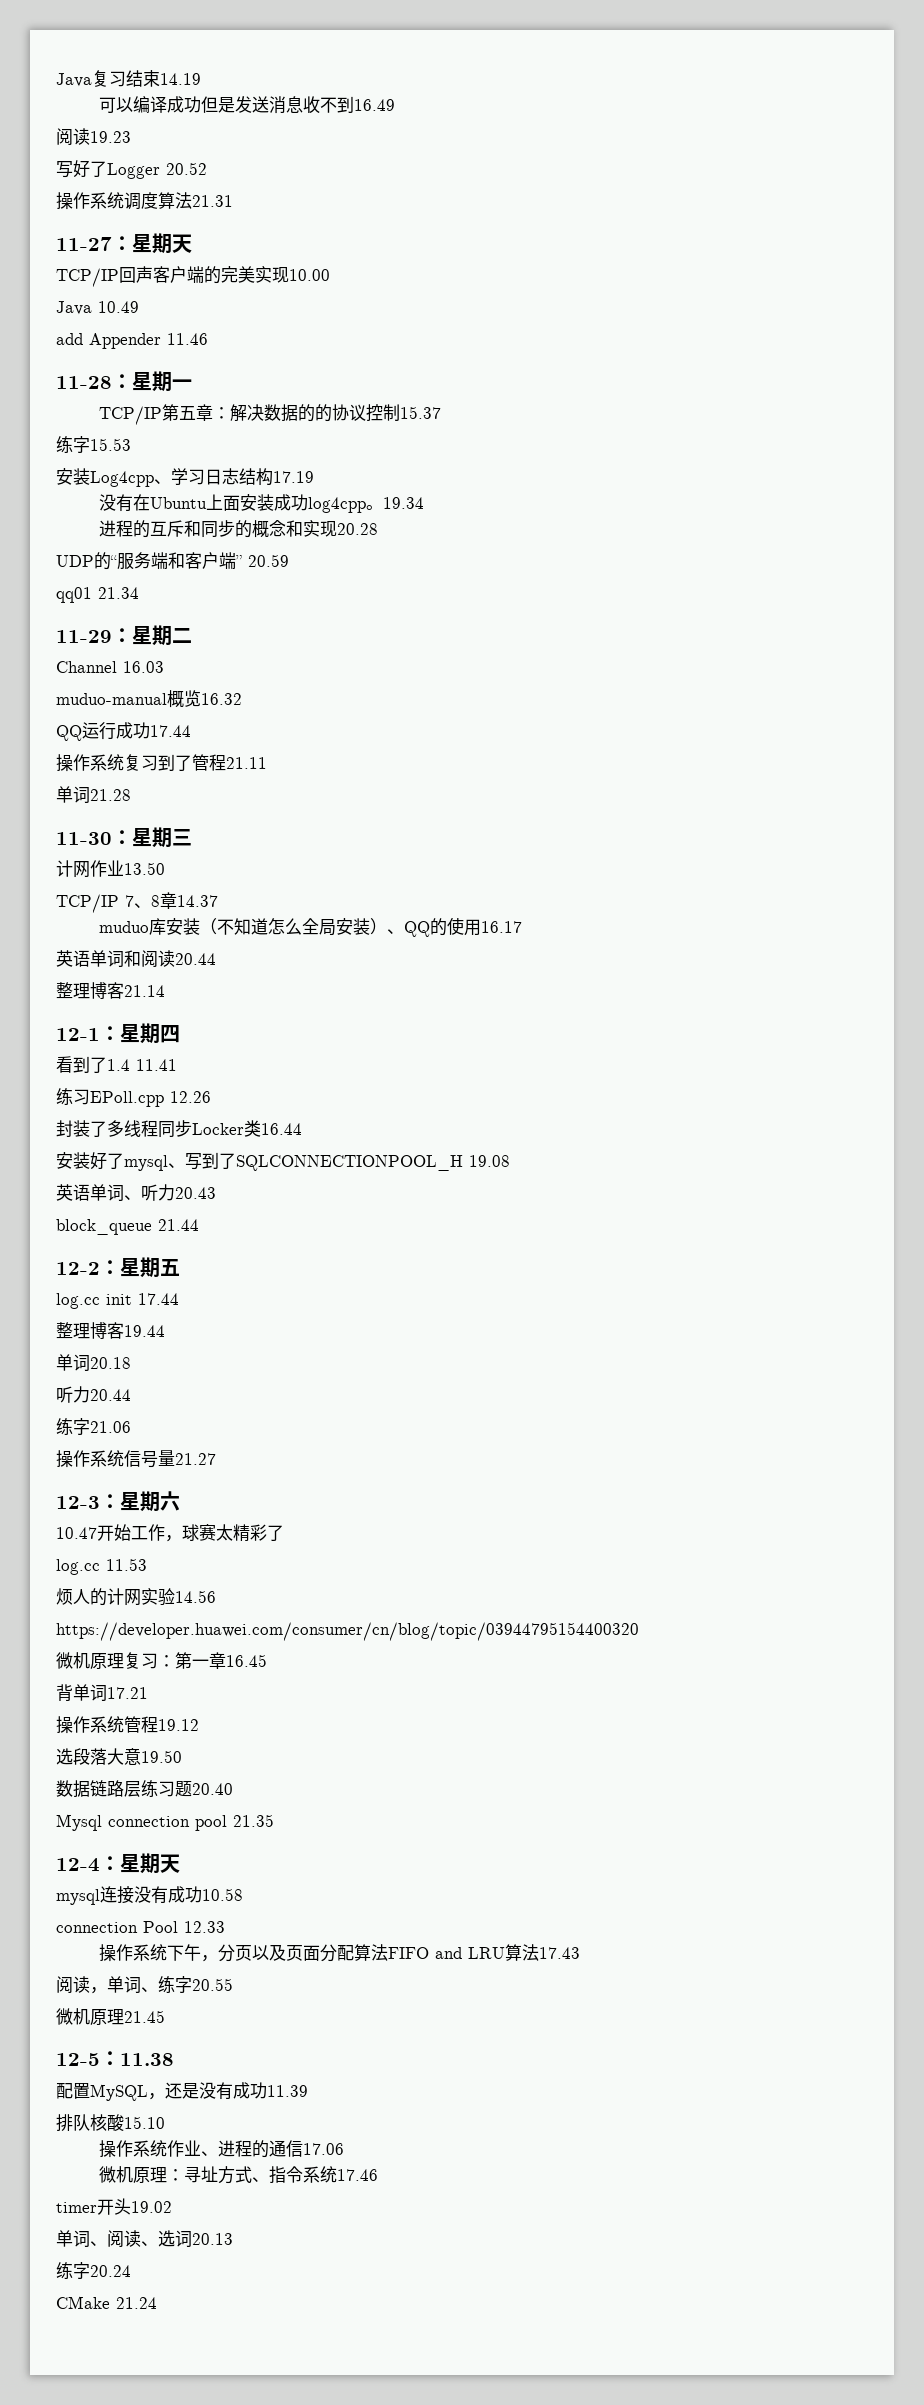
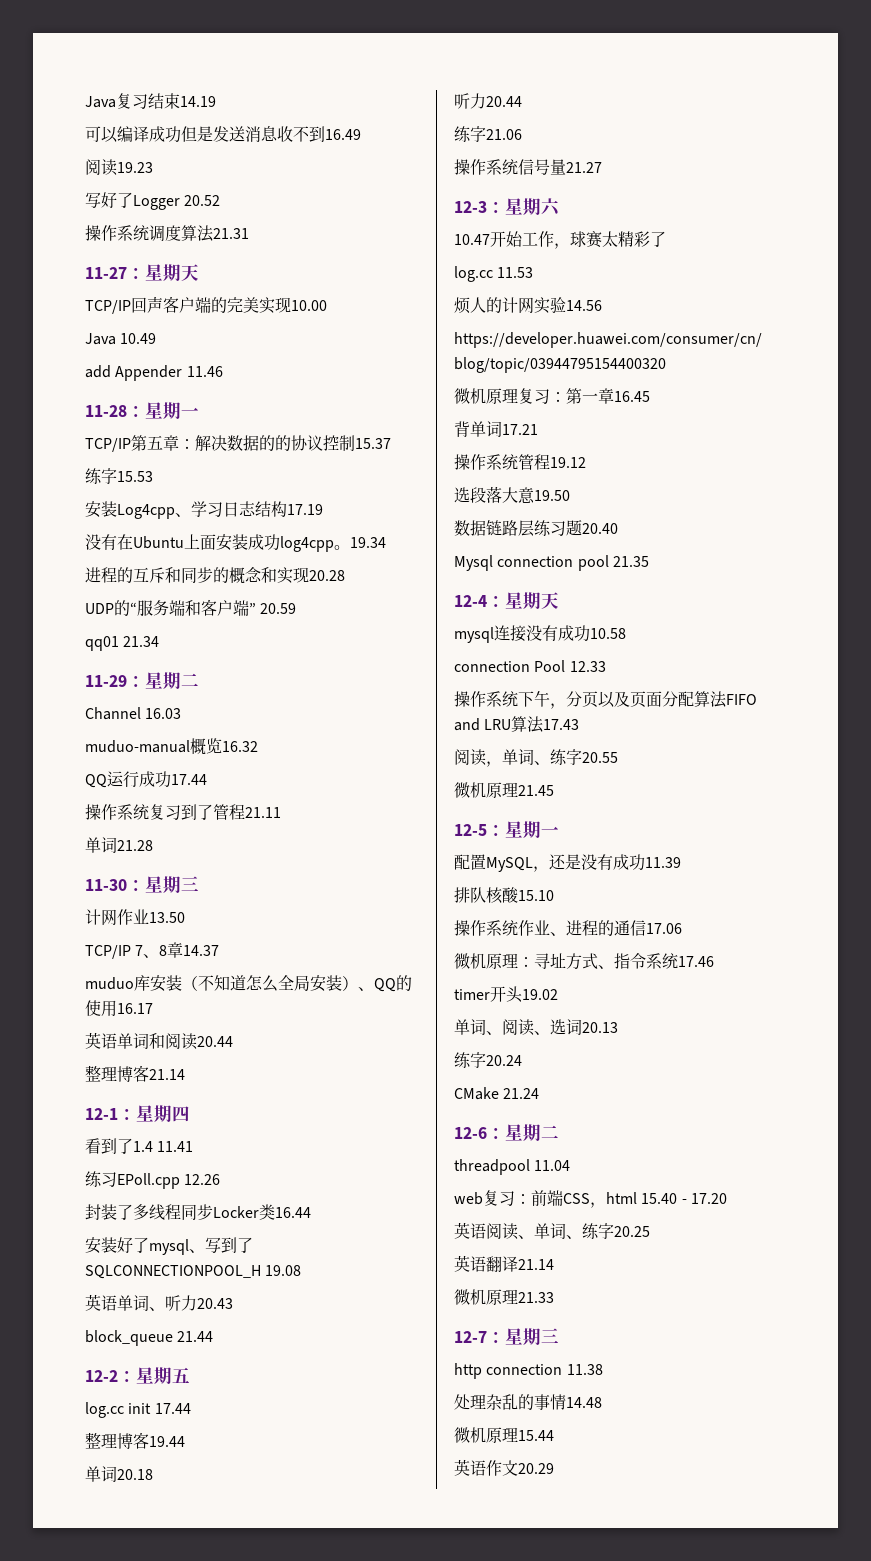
[120,2053,174,2066] 11.38 -> [505,821,559,838] 星期一
(157, 2303) none -> [454,1124,559,1141] [454,1159,571,1175] [454,1190,727,1208] [454,1222,650,1240] [454,1255,554,1272] [454,1289,554,1305] [454,1328,559,1345] [454,1363,603,1379] [454,1394,602,1410] [454,1427,554,1443] [454,1459,554,1476] // 12-6：星期二 // threadpool 11.04 // web复习：前端CSS，html 15.40 - 17.20 // 英语阅读、单词、练字20.25 // 英语翻译21.14 // 微机原理21.33 // 12-7：星期三 // http connection 11.38 // 处理杂乱的事情14.48 // 微机原理15.44 // 英语作文20.29

